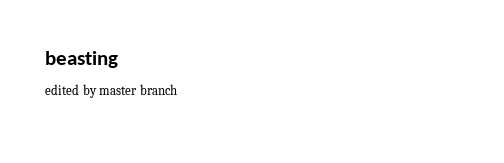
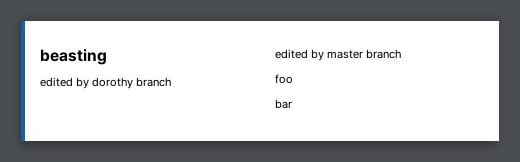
(118, 59) none -> [40,77,172,89] // edited by dorothy branch
(177, 89) none -> [275,74,293,84] [275,99,292,109] // foo // bar

